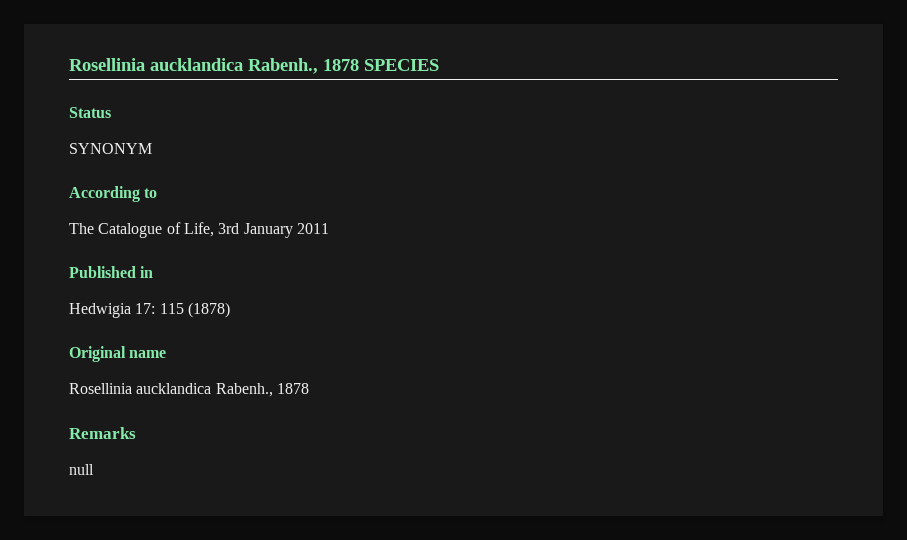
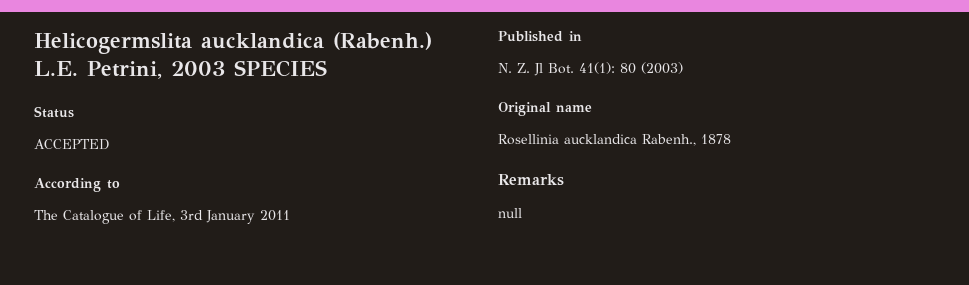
[69,58,359,74] Rosellinia aucklandica Rabenh., 1878 -> [34,32,432,54] [34,61,225,79] Helicogermslita aucklandica (Rabenh.) L.E. Petrini, 2003
[69,143,152,154] SYNONYM -> [34,139,110,150] ACCEPTED
[69,302,230,318] Hedwigia 17: 115 (1878) -> [498,62,683,76] N. Z. Jl Bot. 41(1): 80 (2003)

